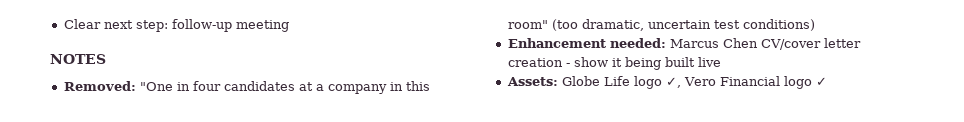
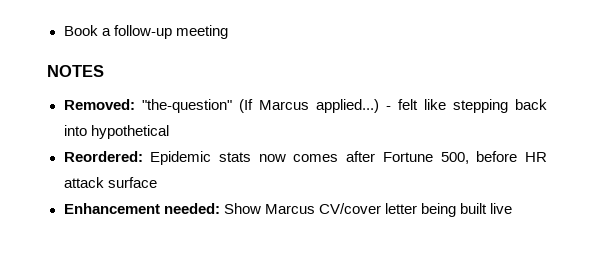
[63,19,168,32] Clear next step: -> [63,25,111,36] Book a
[139,81,430,94] [507,19,815,31] [507,38,861,50] [507,57,721,70] [506,76,827,89] "One in four candidates at a company in this room" (too dramatic, uncertain test conditions) // Enhancement needed: Marcus Chen CV/cover letter creation - show it being built live // Assets: Globe Life logo ✓, Vero Financial logo ✓ -> [141,99,547,113] [63,125,169,139] [63,151,547,165] [63,177,157,188] [63,203,512,217] "the-question" (If Marcus applied...) - felt like stepping back into hypothetical // Reordered: Epidemic stats now comes after Fortune 500, before HR attack surface // Enhancement needed: Show Marcus CV/cover letter being built live

